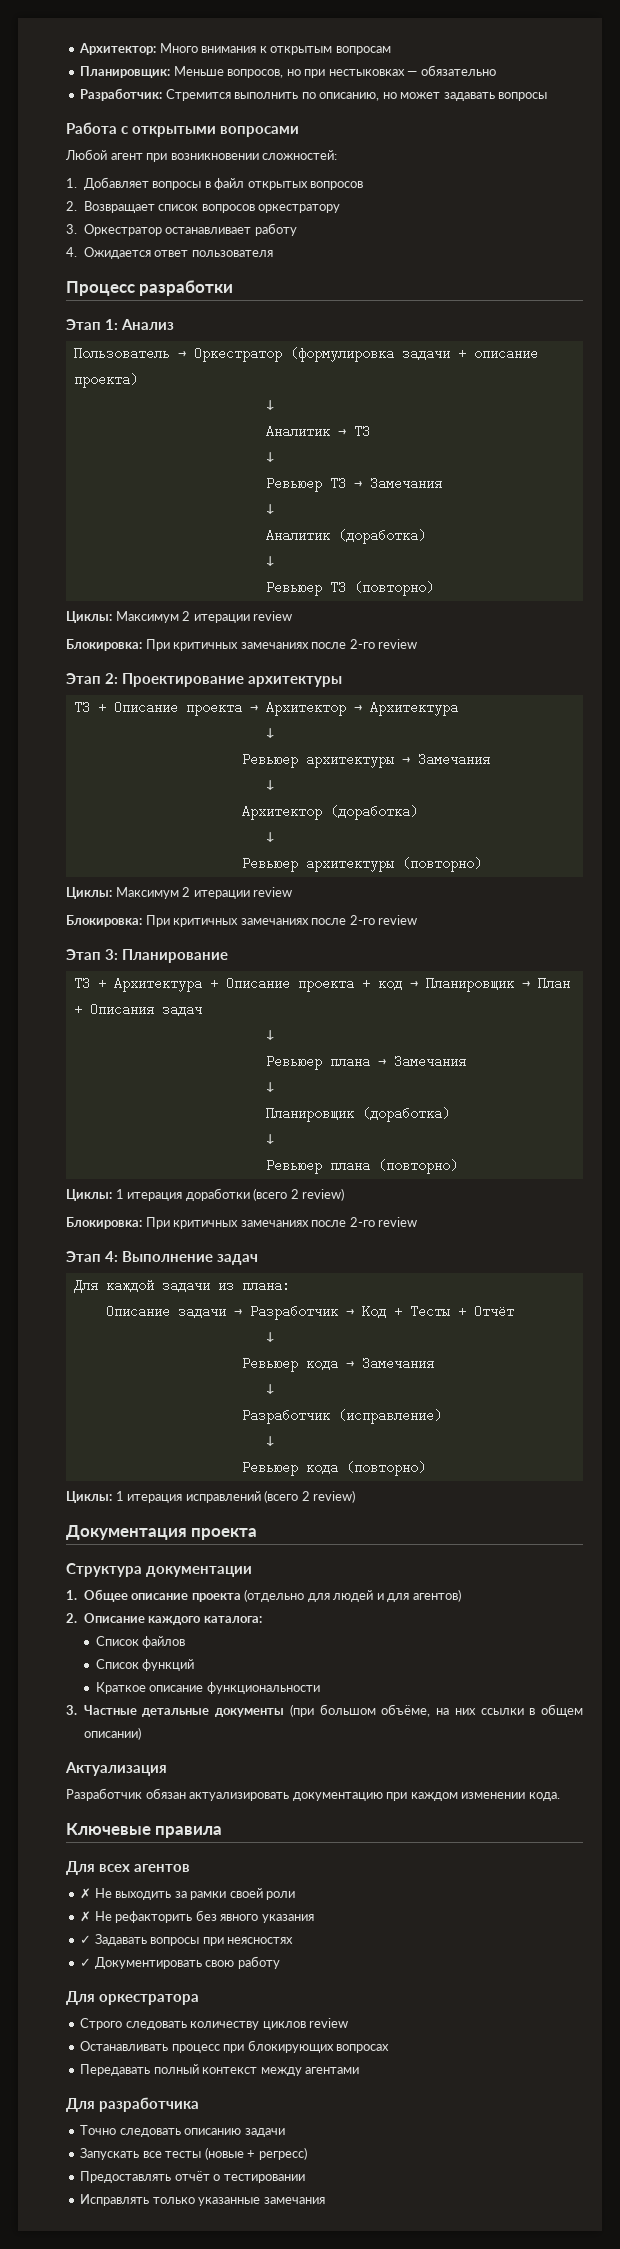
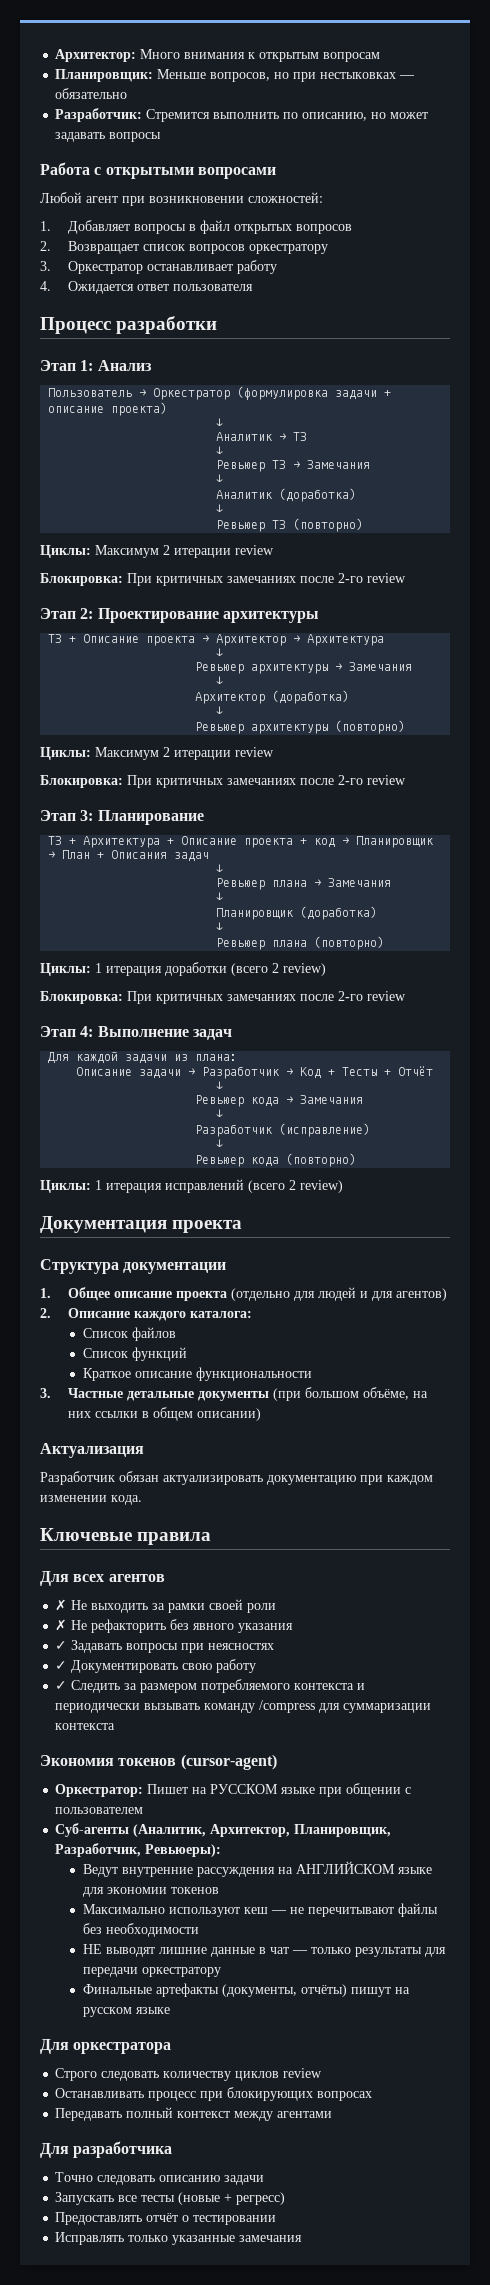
(280, 1962) none -> [55,1679,366,1693] [55,1700,432,1713] [55,1723,116,1730] [40,1754,277,1770] [55,1783,412,1797] [55,1807,144,1814] [55,1823,392,1837] [55,1843,222,1857] [83,1861,433,1877] [83,1887,220,1897] [83,1903,439,1917] [83,1923,200,1937] [83,1944,447,1957] [83,1967,222,1977] [83,1983,411,1997] [83,2007,171,2017] // ✓ Следить за размером потребляемого контекста и периодически вызывать команду /compress для суммаризации контекста // Экономия токенов (cursor-agent) // Оркестратор: Пишет на РУССКОМ языке при общении с пользователем // Суб-агенты (Аналитик, Архитектор, Планировщик, Разработчик, Ревьюеры): // Ведут внутренние рассуждения на АНГЛИЙСКОМ языке для экономии токенов // Максимально используют кеш — не перечитывают файлы без необходимости // НЕ выводят лишние данные в чат — только результаты для передачи оркестратору // Финальные артефакты (документы, отчёты) пишут на русском языке

